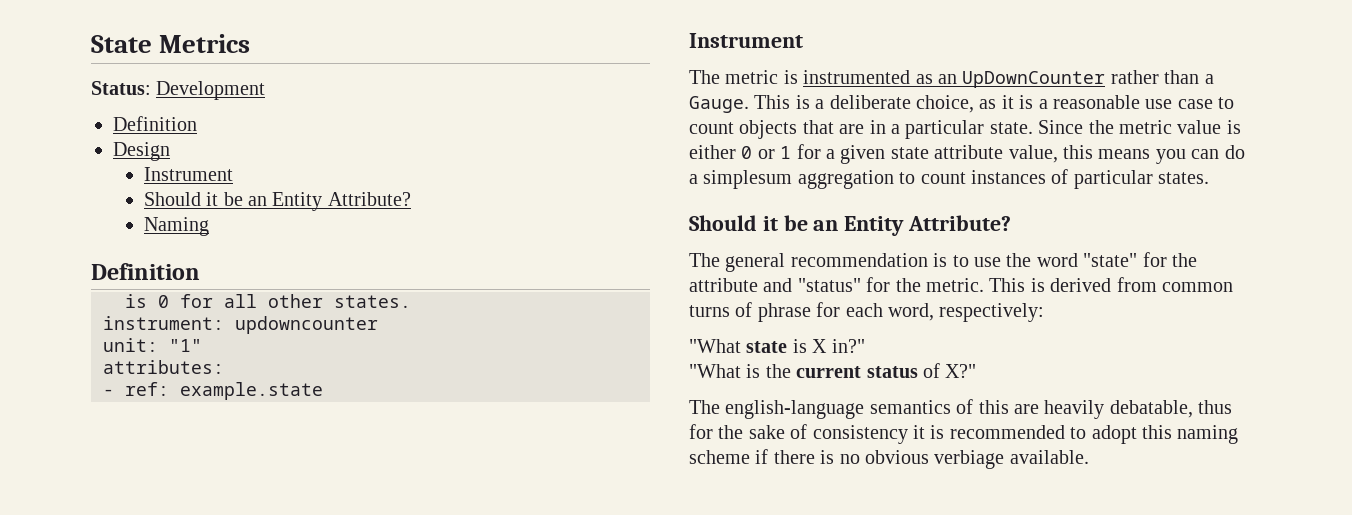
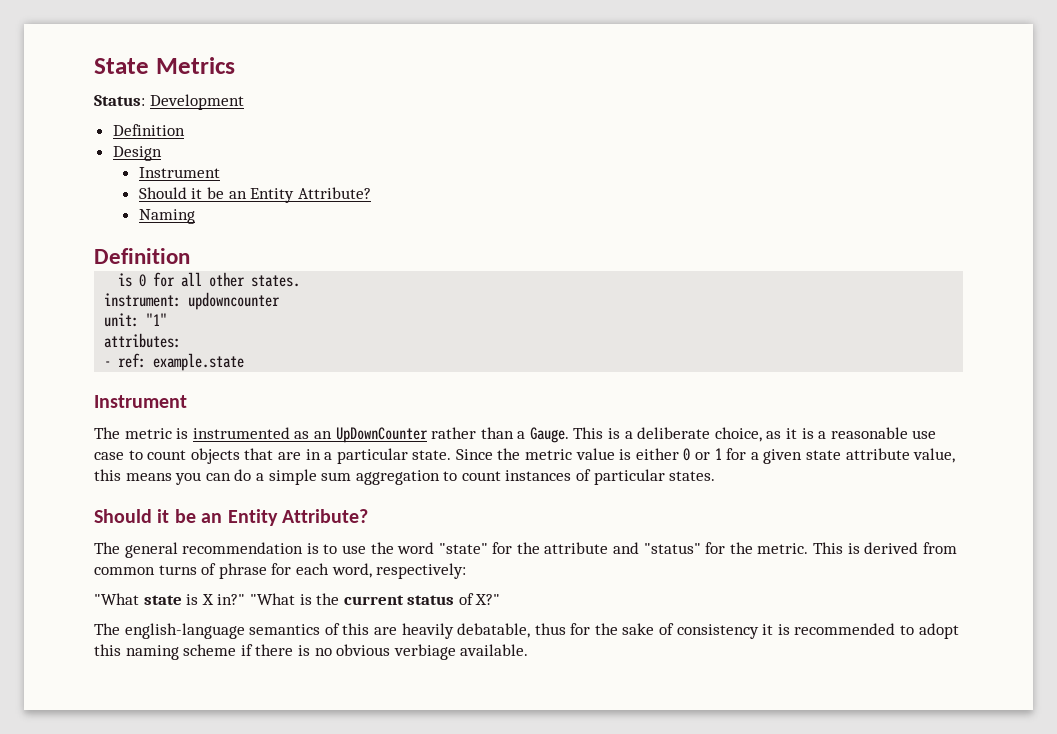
[703,170,793,189] simplesum -> [268,469,352,485] simple sum
(865, 346) // -> (246, 599) none

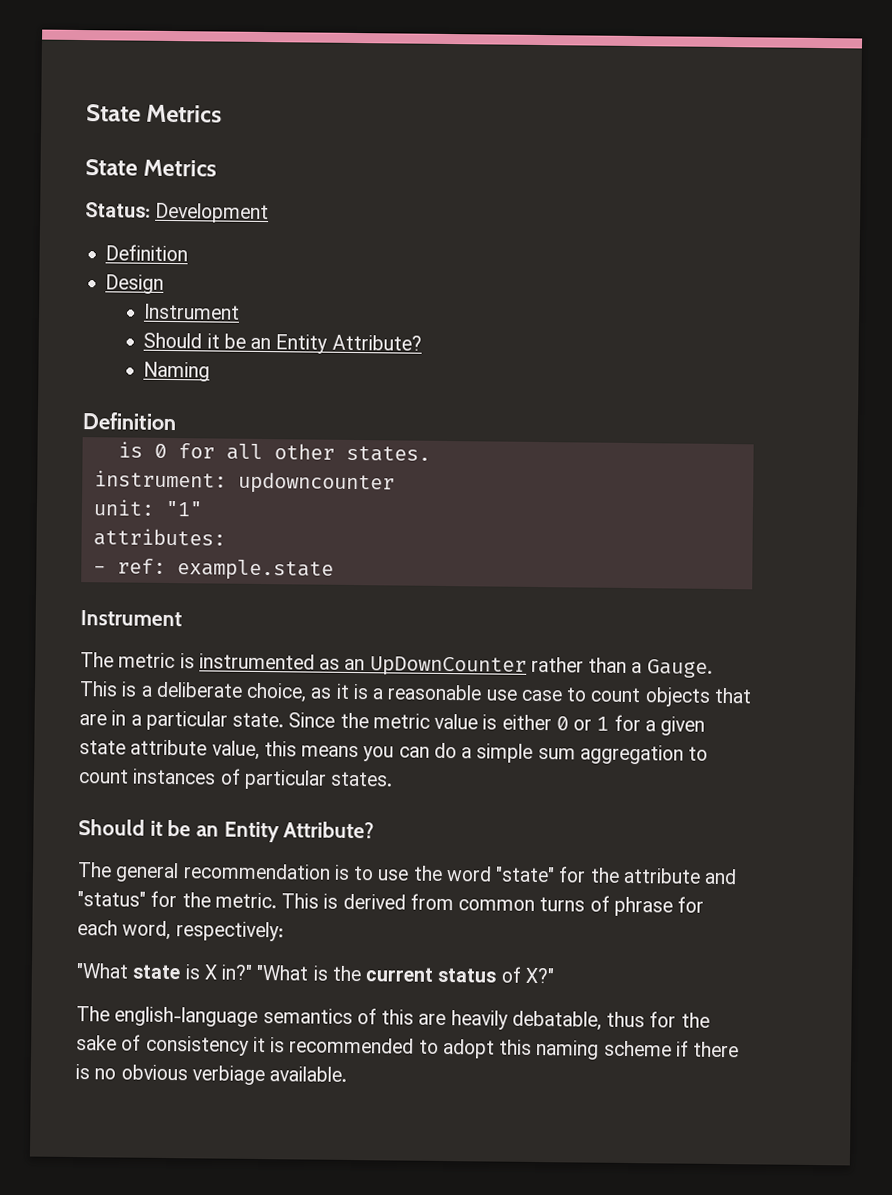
[94,57,235,74] State Metrics -> [86,104,223,123] [85,159,218,177] State Metrics // State Metrics

